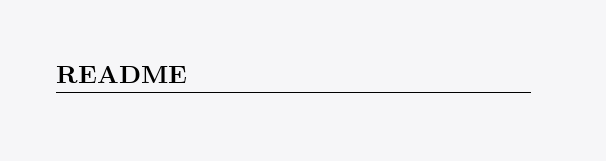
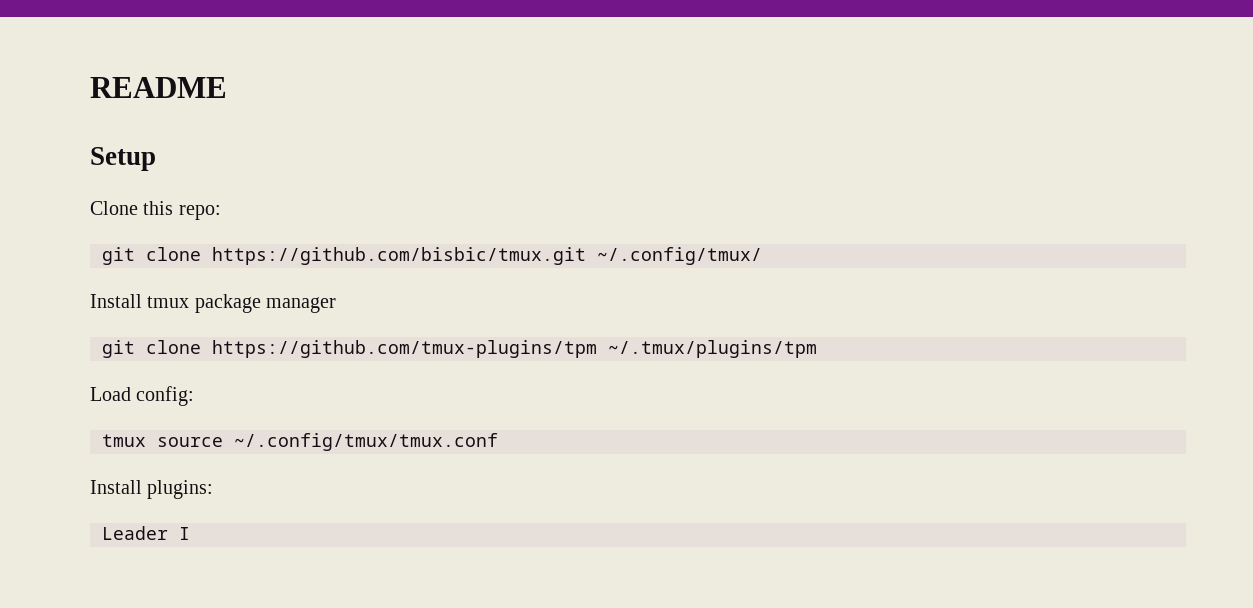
(187, 74) none -> [90,147,156,171] [90,201,221,220] [102,247,762,265] [90,294,337,313] [102,340,817,358] [90,386,195,406] [102,433,498,451] [90,480,214,499] [102,526,190,540] // Setup // Clone this repo: // git clone https://github.com/bisbic/tmux.git ~/.config/tmux/ // Install tmux package manager // git clone https://github.com/tmux-plugins/tpm ~/.tmux/plugins/tpm // Load config: // tmux source ~/.config/tmux/tmux.conf // Install plugins: // Leader I

